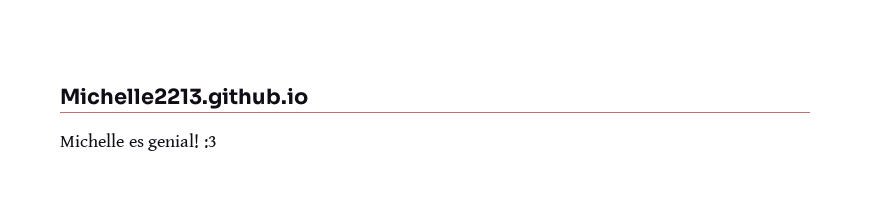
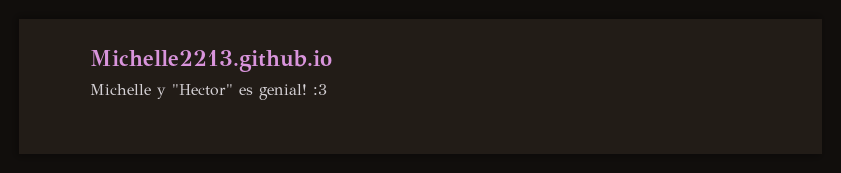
(124, 140) none -> [157,84,233,99] y "Hector"

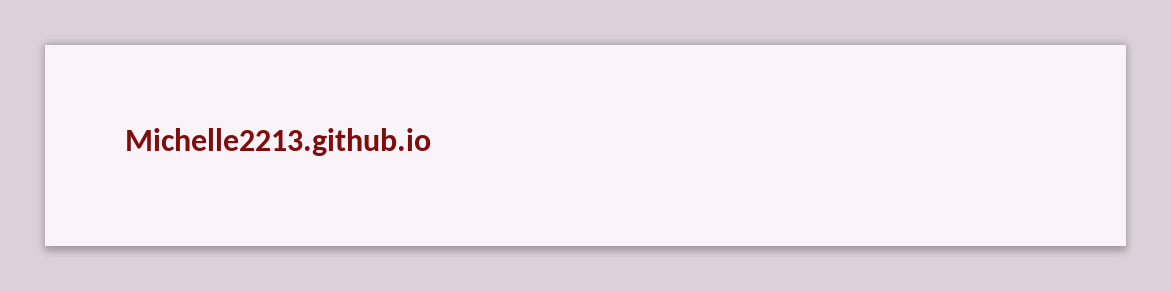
[90,84,327,100] // Michelle y "Hector" es genial! :3 -> (431, 142) none

